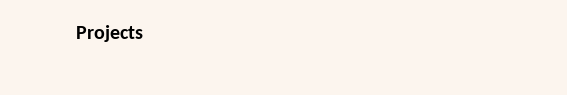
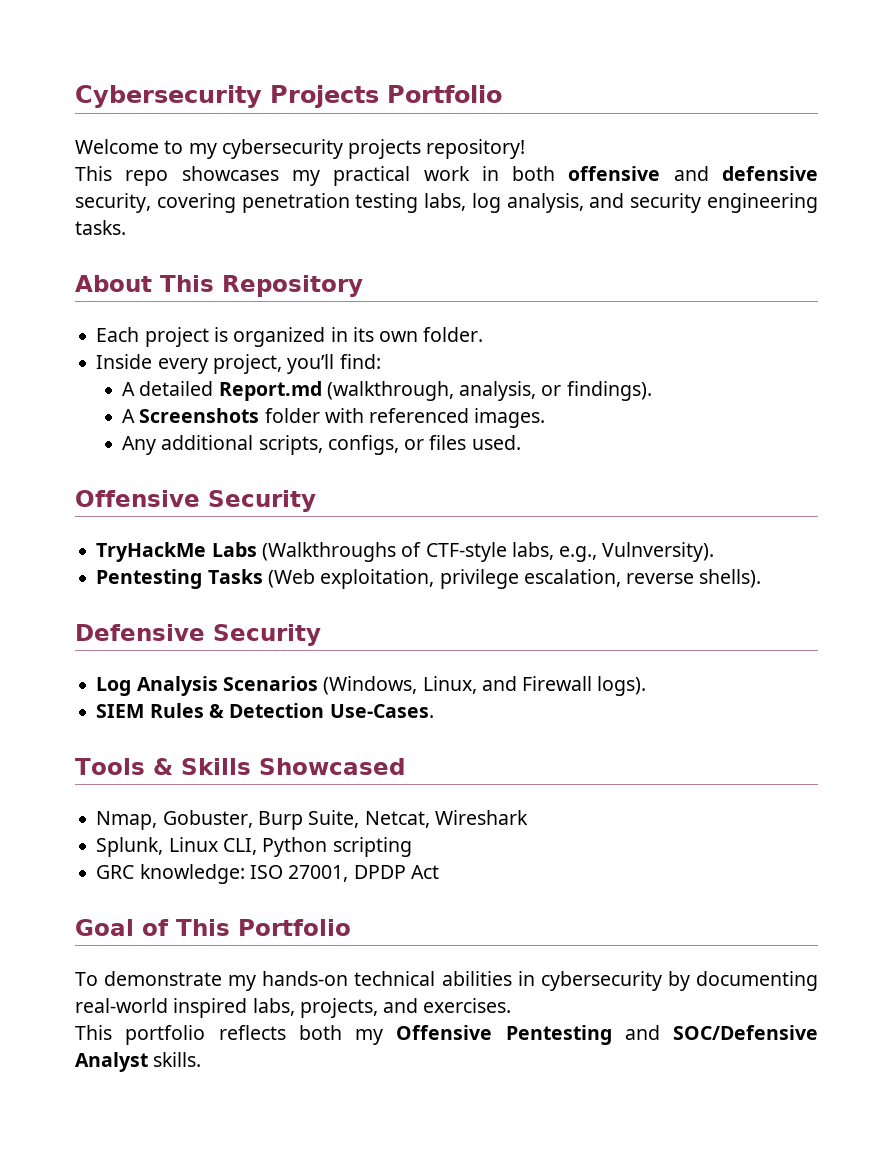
[76,25,143,42] Projects -> [75,85,502,108] [75,139,526,159] [75,166,818,186] [75,193,819,213] [75,220,126,235] [75,275,363,297] [96,327,484,347] [96,354,381,374] [122,381,652,401] [122,408,546,428] [122,435,521,455] [75,490,316,512] [96,542,715,562] [96,569,762,589] [75,624,321,646] [96,676,647,696] [96,703,434,718] [75,758,405,775] [96,810,528,830] [96,837,412,857] [96,864,439,884] [75,919,351,936] [75,971,818,991] [75,998,512,1018] [75,1025,818,1045] [75,1052,202,1072] Cybersecurity Projects Portfolio // Welcome to my cybersecurity projects repository! // This repo showcases my practical work in both offensive and defensive security, covering penetration testing labs, log analysis, and security engineering tasks. // About This Repository // Each project is organized in its own folder. // Inside every project, you’ll find: // A detailed Report.md (walkthrough, analysis, or findings). // A Screenshots folder with referenced images. // Any additional scripts, configs, or files used. // Offensive Security // TryHackMe Labs (Walkthroughs of CTF-style labs, e.g., Vulnversity). // Pentesting Tasks (Web exploitation, privilege escalation, reverse shells). // Defensive Security // Log Analysis Scenarios (Windows, Linux, and Firewall logs). // SIEM Rules & Detection Use-Cases. // Tools & Skills Showcased // Nmap, Gobuster, Burp Suite, Netcat, Wireshark // Splunk, Linux CLI, Python scripting // GRC knowledge: ISO 27001, DPDP Act // Goal of This Portfolio // To demonstrate my hands-on technical abilities in cybersecurity by documenting real-world inspired labs, projects, and exercises. // This portfolio reflects both my Offensive Pentesting and SOC/Defensive Analyst skills.

